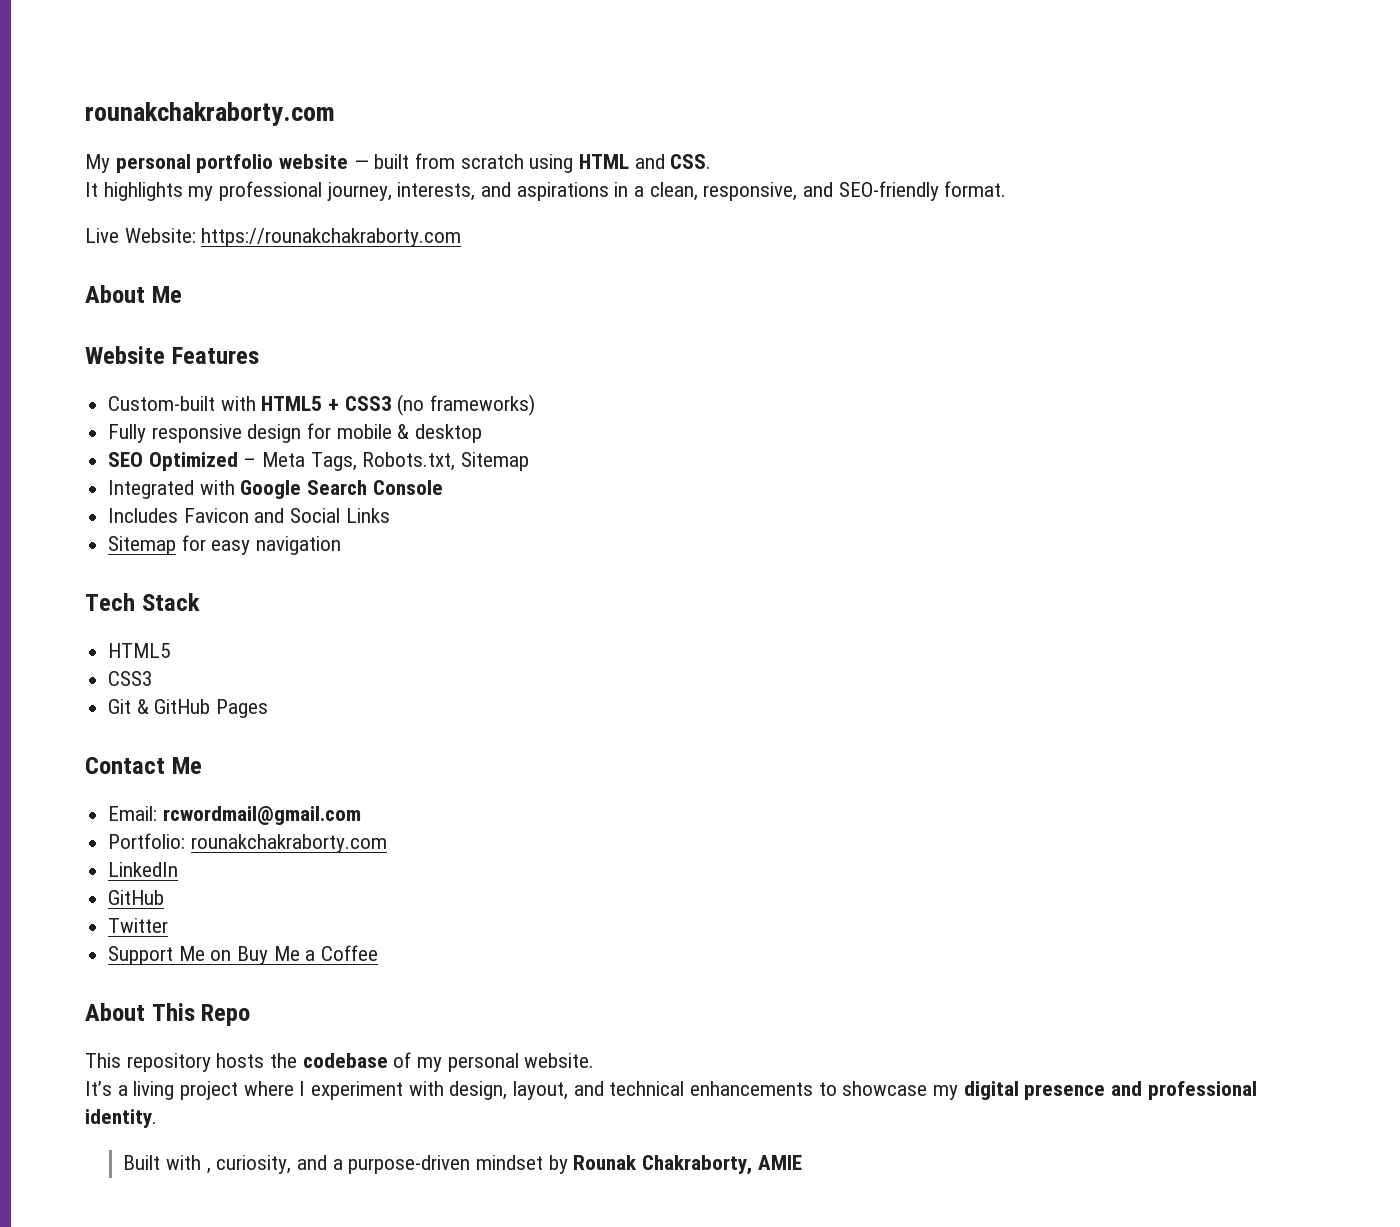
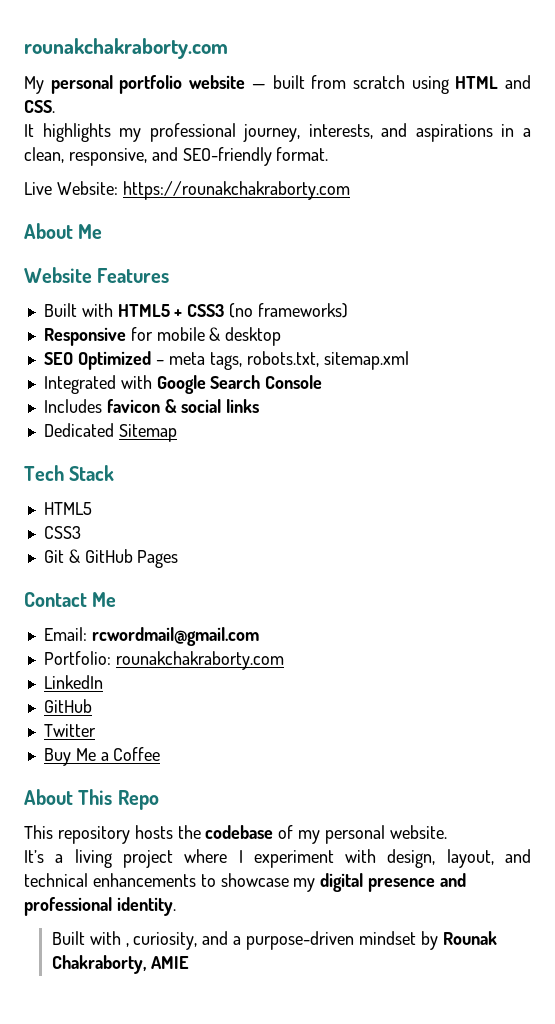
[108,396,216,411] Custom-built -> [43,303,77,317] Built
[108,424,302,443] Fully responsive design -> [43,327,126,346] Responsive
[262,452,530,471] Meta Tags, Robots.txt, Sitemap -> [169,351,409,370] meta tags, robots.txt, sitemap.xml
[183,508,390,523] [108,535,342,555] Favicon and Social Links // Sitemap for easy navigation -> [106,399,260,413] [43,423,177,442] favicon & social links // Dedicated Sitemap
[108,946,232,965] Support Me on -> (96, 730) none

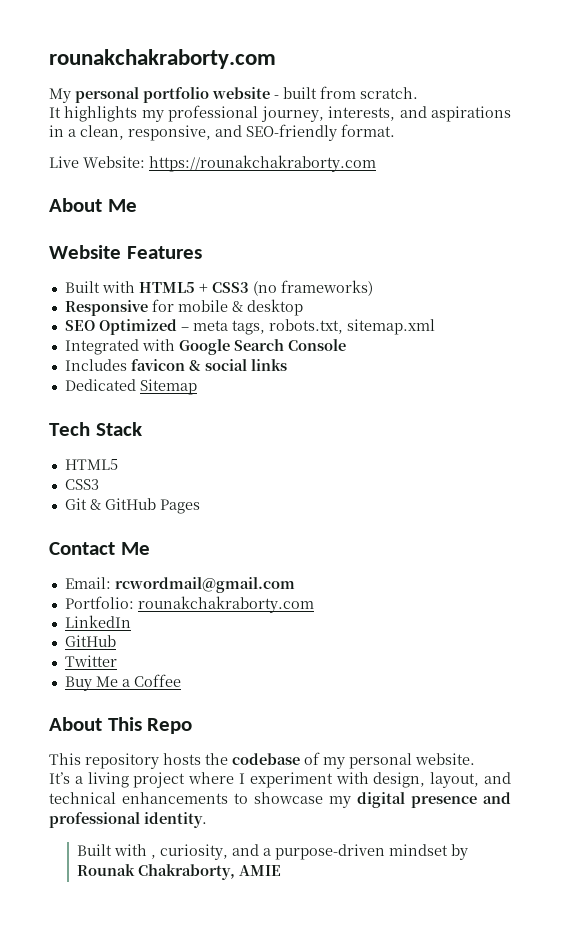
[251,84,266,89] — -> [274,95,279,99] -
[352,75,531,94] [24,100,55,113] scratch using HTML and CSS. -> [360,87,418,99] scratch.

